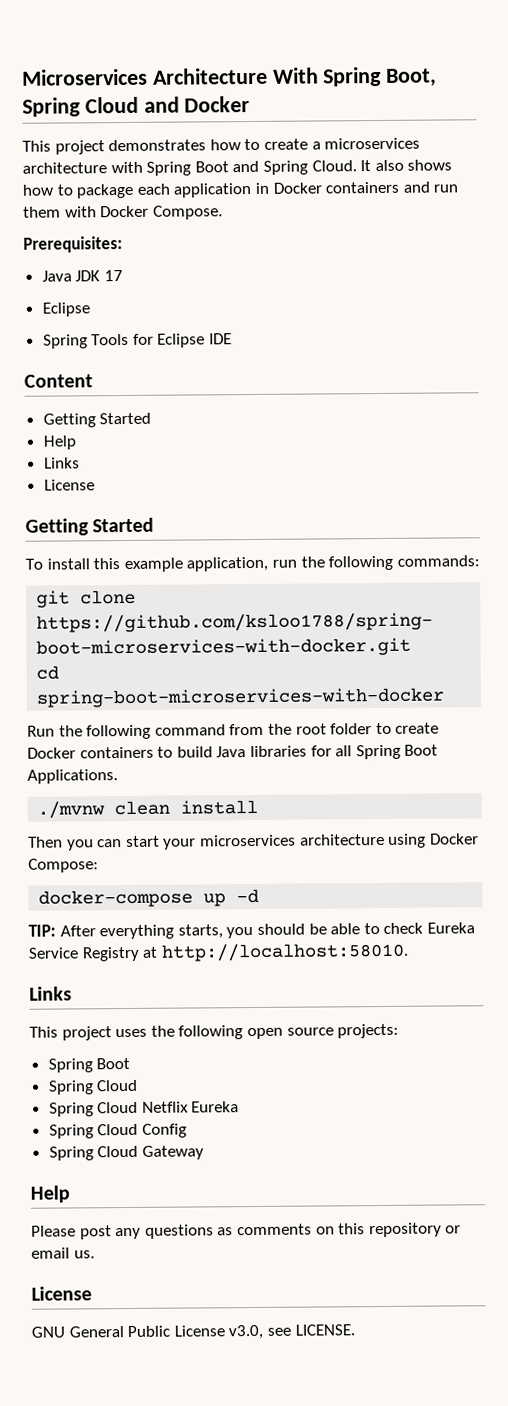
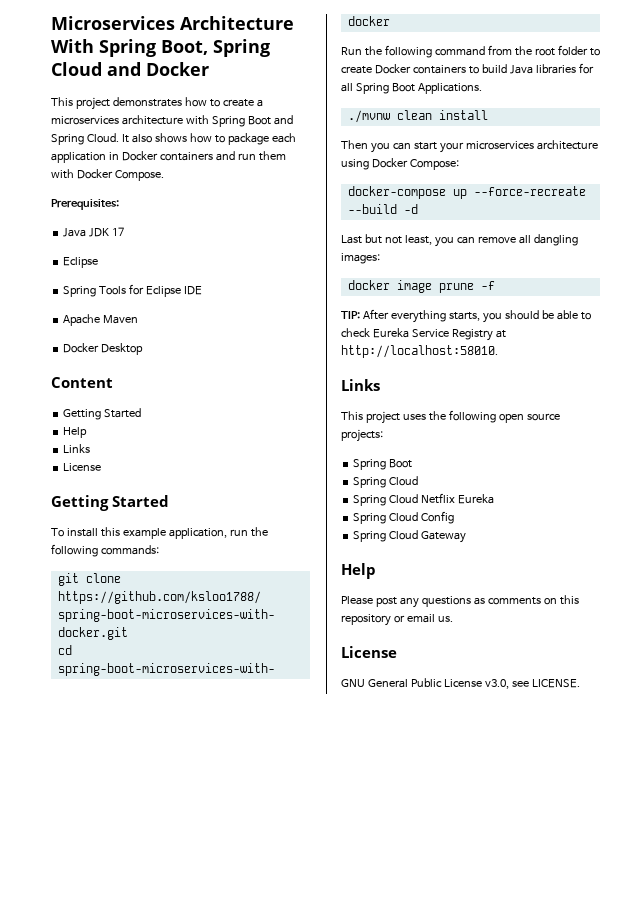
(233, 339) none -> [63,314,139,326] [63,343,144,355] // Apache Maven // Docker Desktop
(227, 900) none -> [473,186,586,196] [347,204,397,214] --force-recreate --build
(260, 896) none -> [341,234,578,247] [341,253,380,264] [347,280,495,293] // Last but not least, you can remove all dangling images: // docker image prune -f

